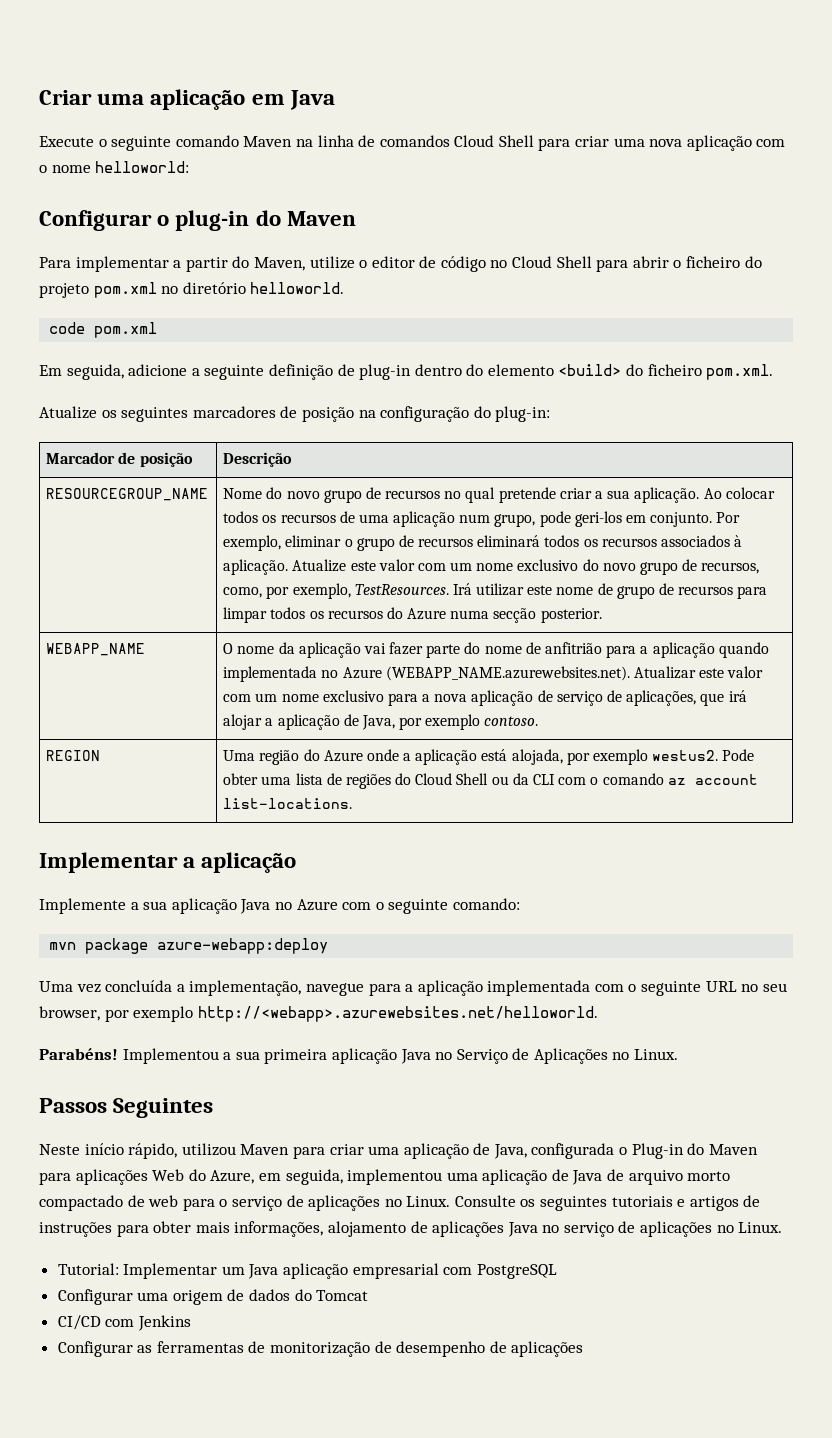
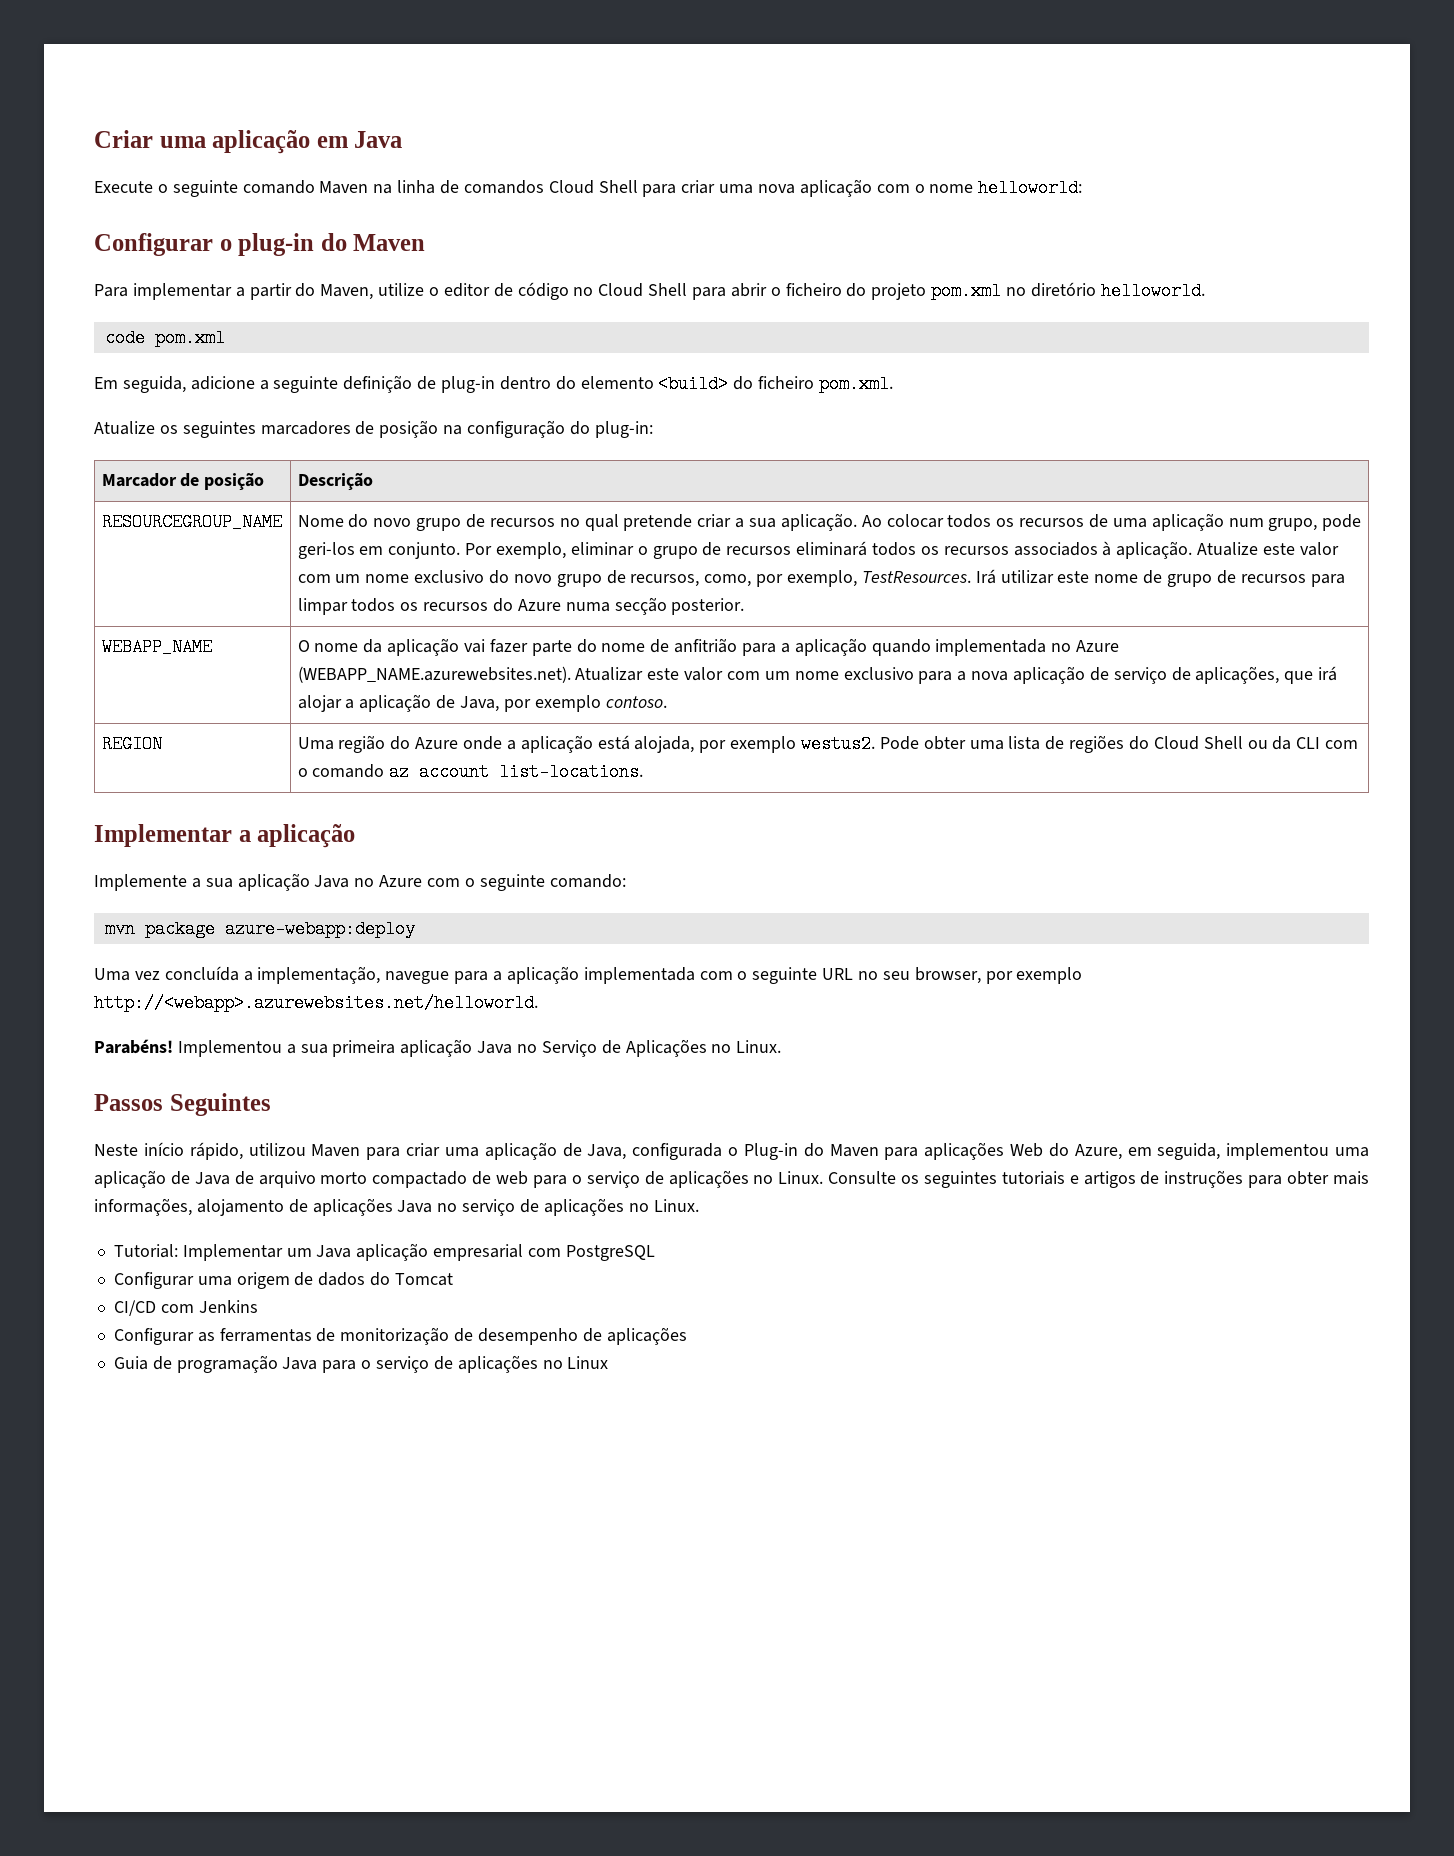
(584, 1349) none -> [113,1355,609,1373] // Guia de programação Java para o serviço de aplicações no Linux

